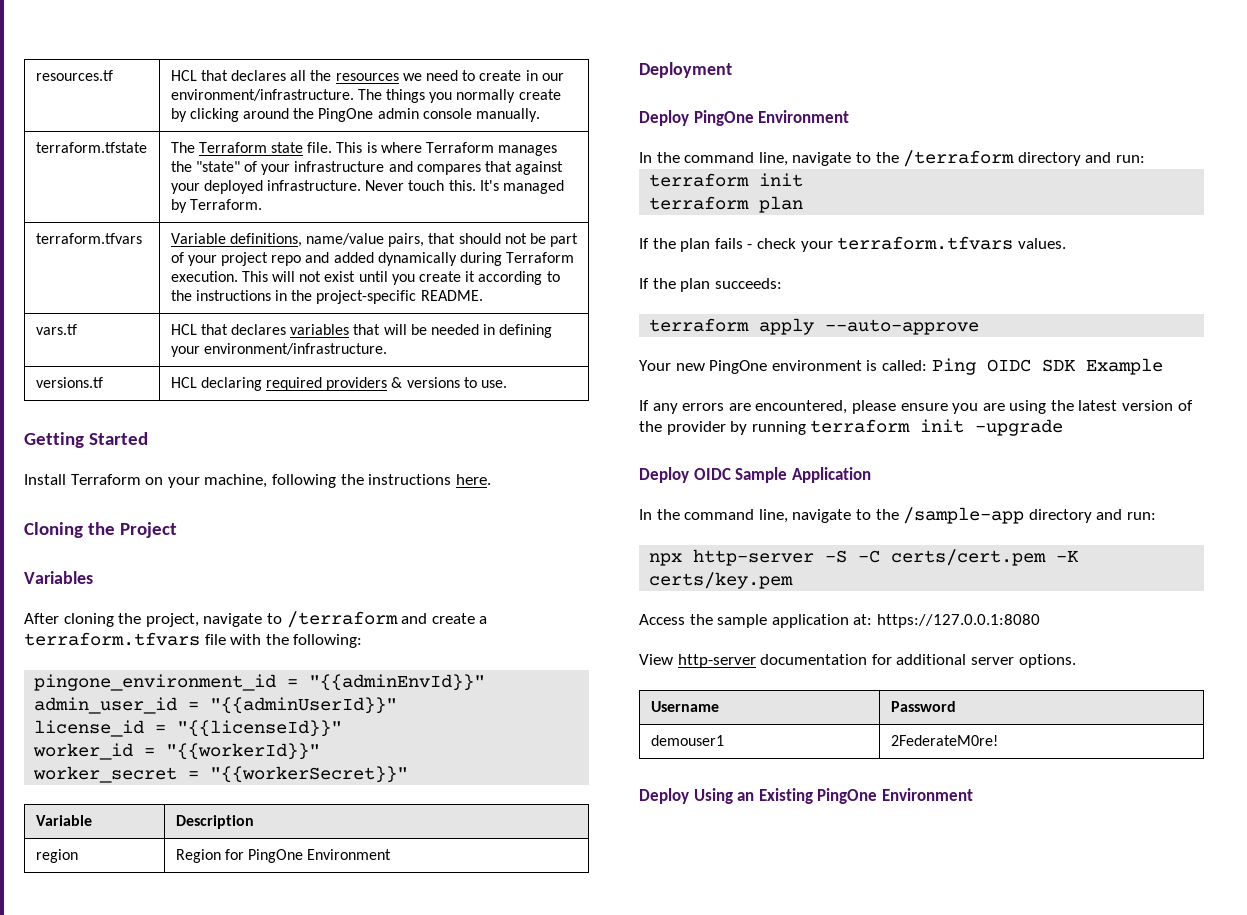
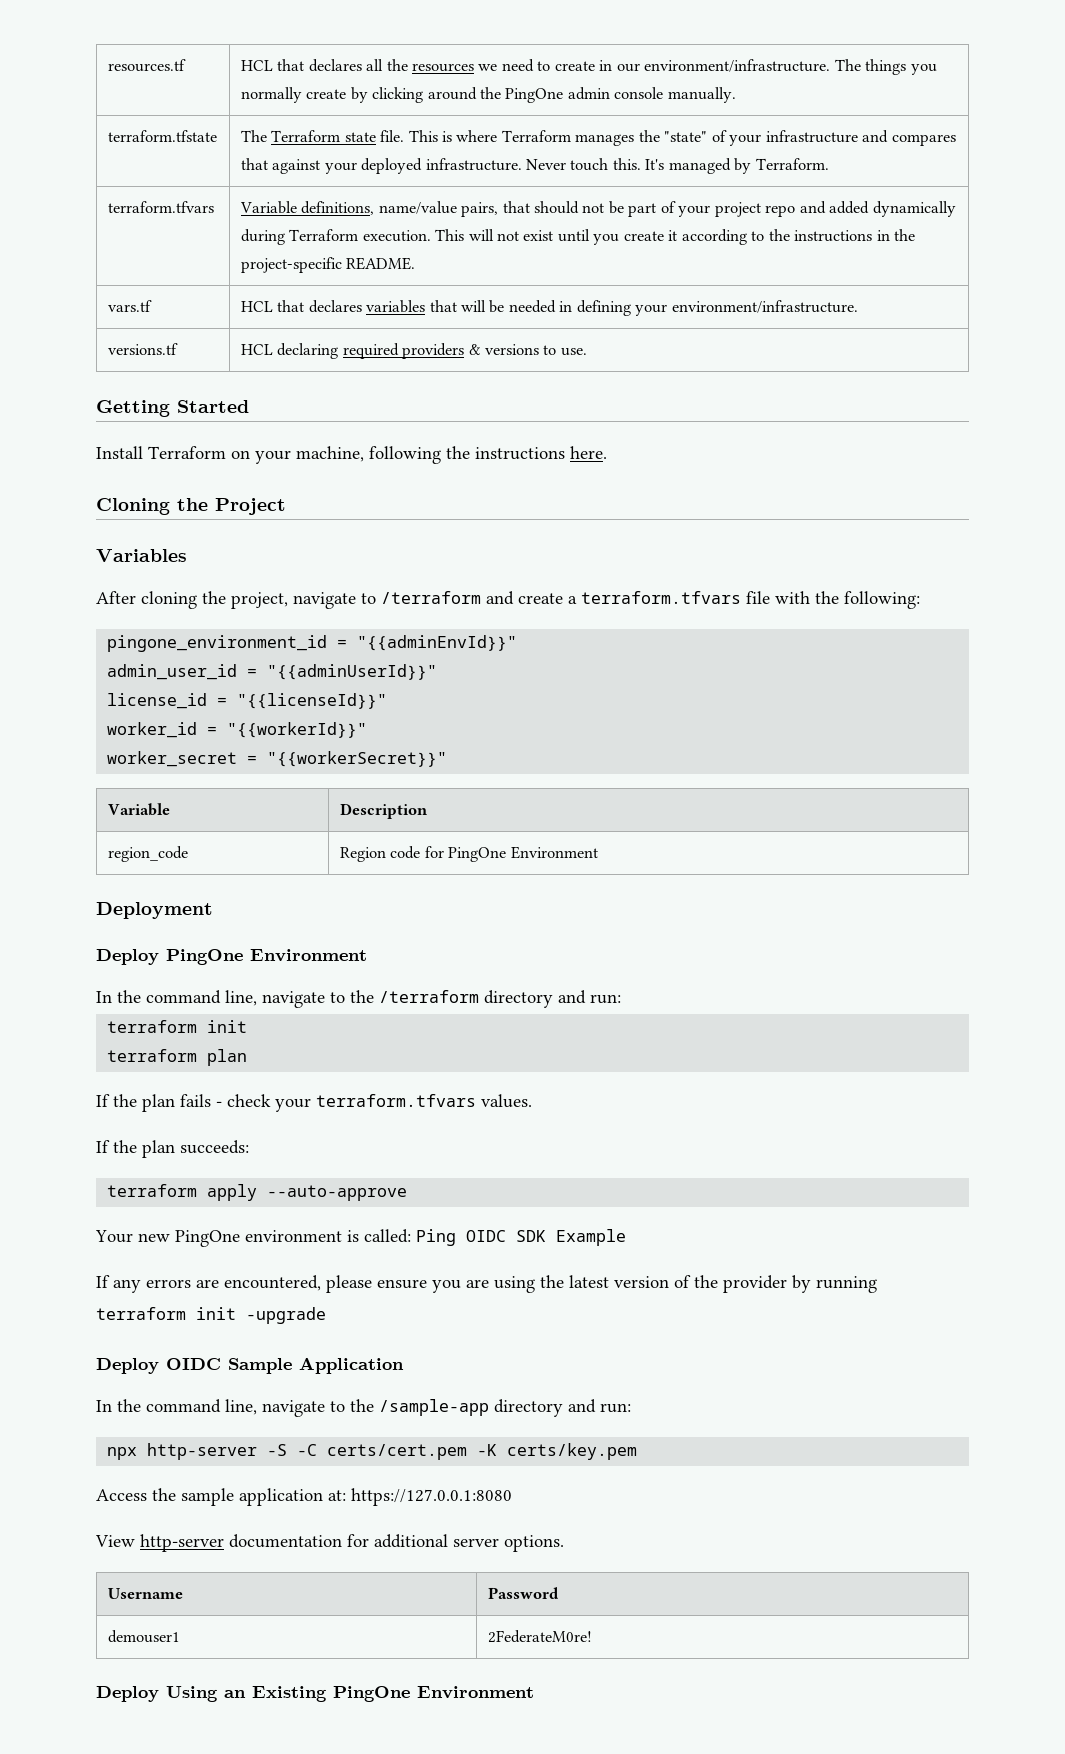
[35,849,78,863] region -> [107,846,188,862] region_code
(221, 856) none -> [390,846,421,859] code

